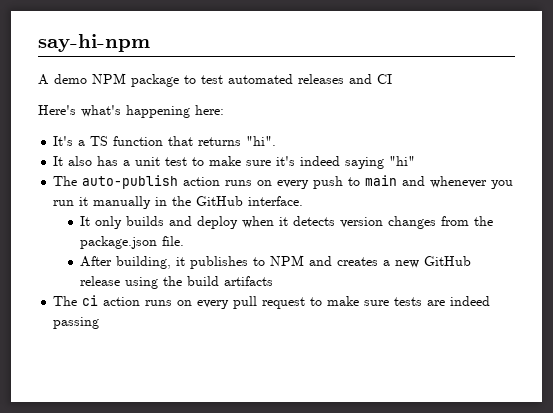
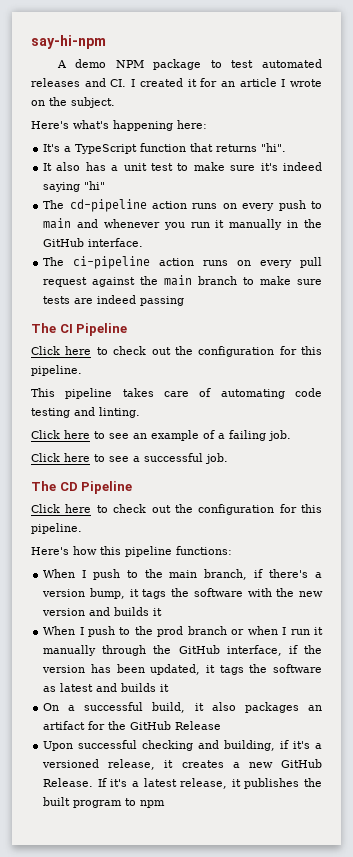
[377,74,392,84] CI -> [110,78,322,87] [31,97,115,108] CI. I created it for an article I wrote on the subject.
[90,136,109,146] TS -> [75,144,138,154] TypeScript
[82,175,179,189] auto-publish -> [69,199,147,212] cd-pipeline
[80,216,494,229] [80,236,185,249] [80,255,472,269] [80,276,274,289] [53,295,99,306] // It only builds and deploy when it detects version changes from the package.json file. // After building, it publishes to NPM and creates a new GitHub release using the build artifacts // The ci -> [43,256,151,269] // The ci-pipeline
(306, 303) none -> [92,275,238,287] against the main branch
(100, 323) none -> [31,323,128,336] [31,346,322,357] [31,365,82,376] [31,388,322,399] [31,407,140,418] [31,430,291,441] [31,453,228,464] [31,481,133,494] [31,504,322,515] [31,523,82,534] [31,546,232,557] [43,569,322,580] [42,588,324,599] [42,607,163,616] [43,626,323,637] [43,645,322,656] [42,664,322,675] [43,683,170,692] [43,702,323,713] [43,721,222,730] [43,740,322,751] [42,759,322,770] [43,778,323,789] [43,797,166,808] // The CI Pipeline // Click here to check out the configuration for this pipeline. // This pipeline takes care of automating code testing and linting. // Click here to see an example of a failing job. // Click here to see a successful job. // The CD Pipeline // Click here to check out the configuration for this pipeline. // Here's how this pipeline functions: // When I push to the main branch, if there's a version bump, it tags the software with the new version and builds it // When I push to the prod branch or when I run it manually through the GitHub interface, if the version has been updated, it tags the software as latest and builds it // On a successful build, it also packages an artifact for the GitHub Release // Upon successful checking and building, if it's a versioned release, it creates a new GitHub Release. If it's a latest release, it publishes the built program to npm

